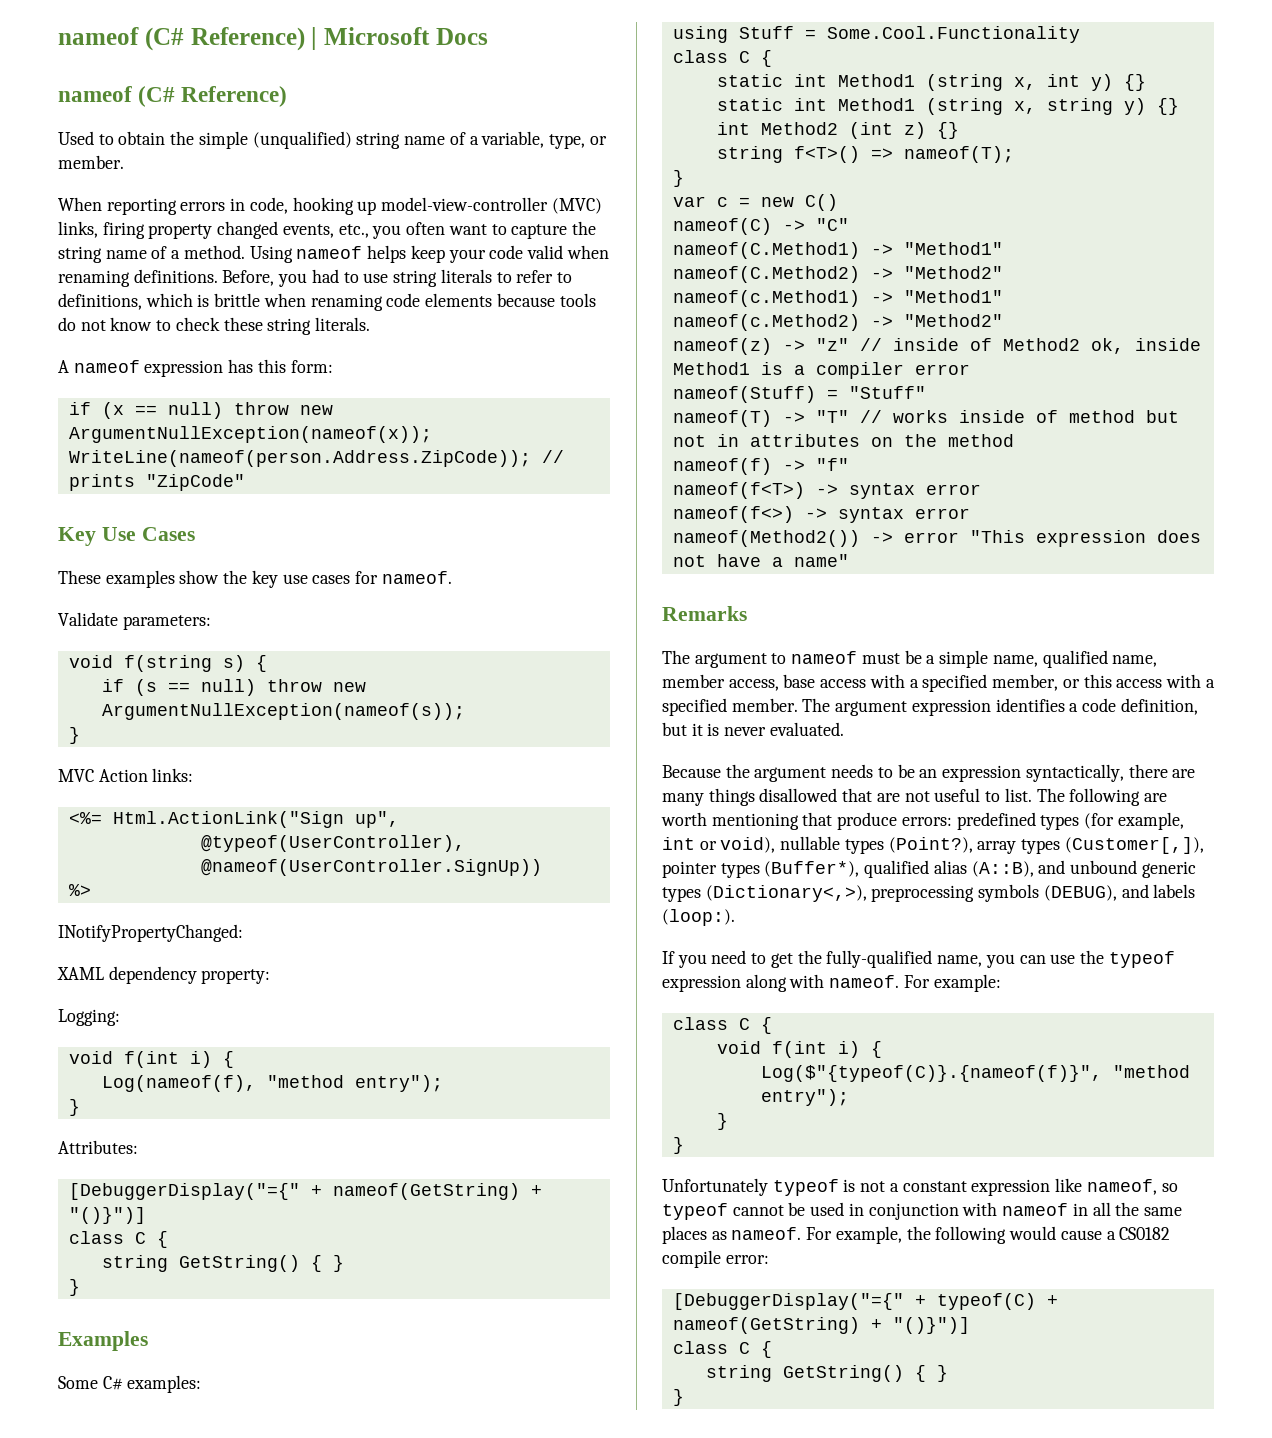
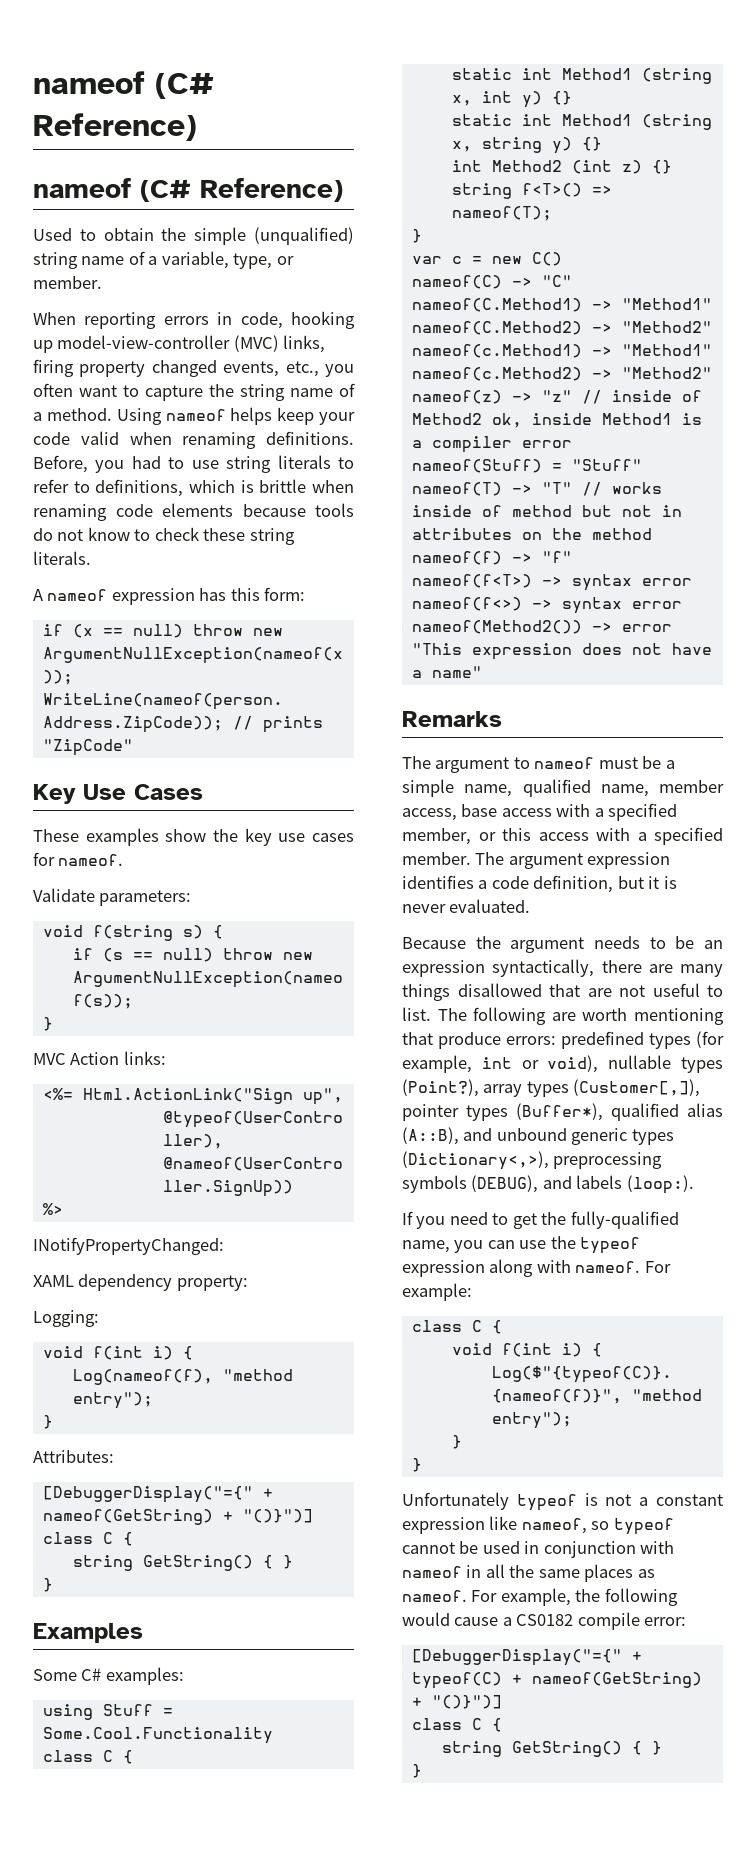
[58,27,488,51] nameof (C# Reference) | Microsoft Docs -> [33,71,214,99] [33,113,197,141] nameof (C# Reference)

